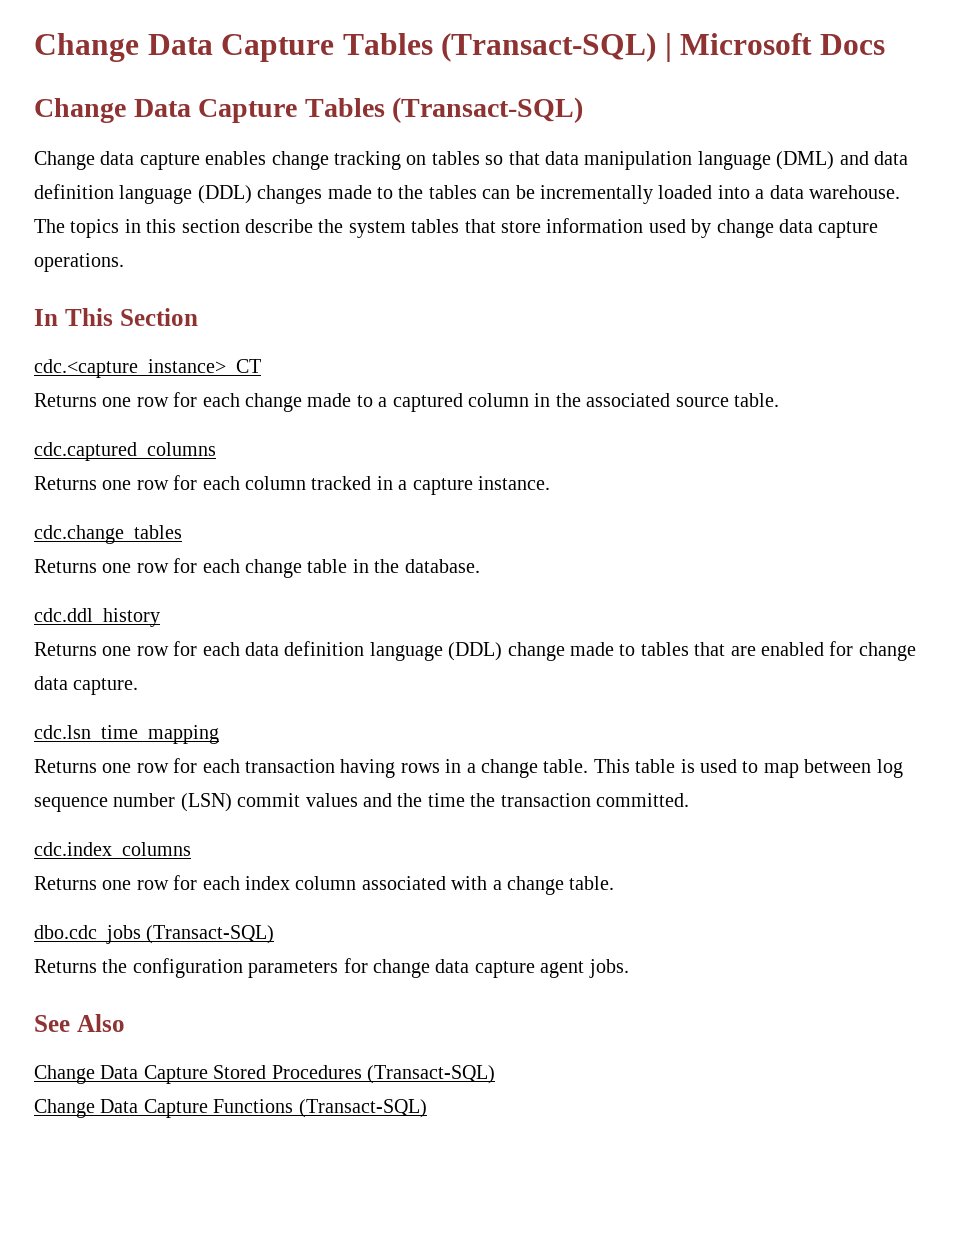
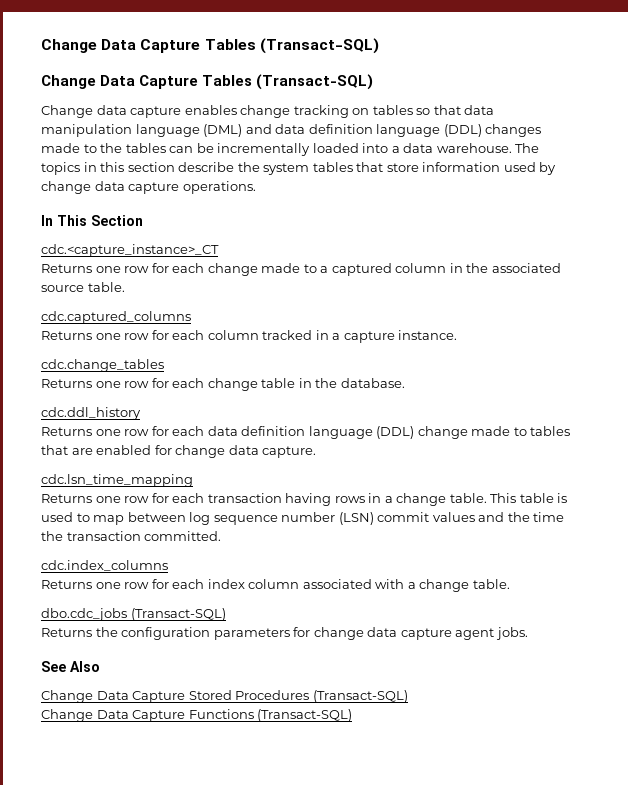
[34,33,885,62] Change Data Capture Tables (Transact-SQL) | Microsoft Docs -> [41,38,379,54] Change Data Capture Tables (Transact-SQL)

